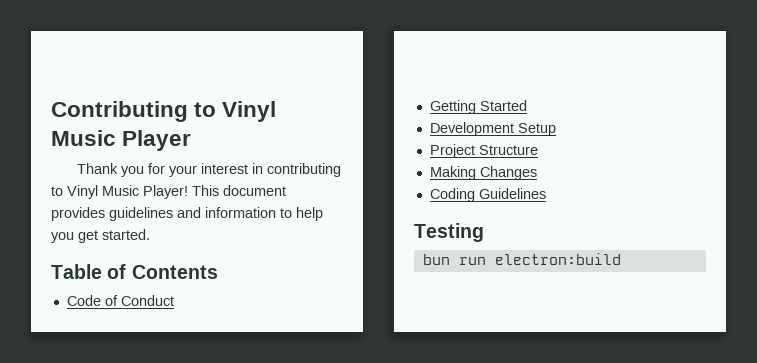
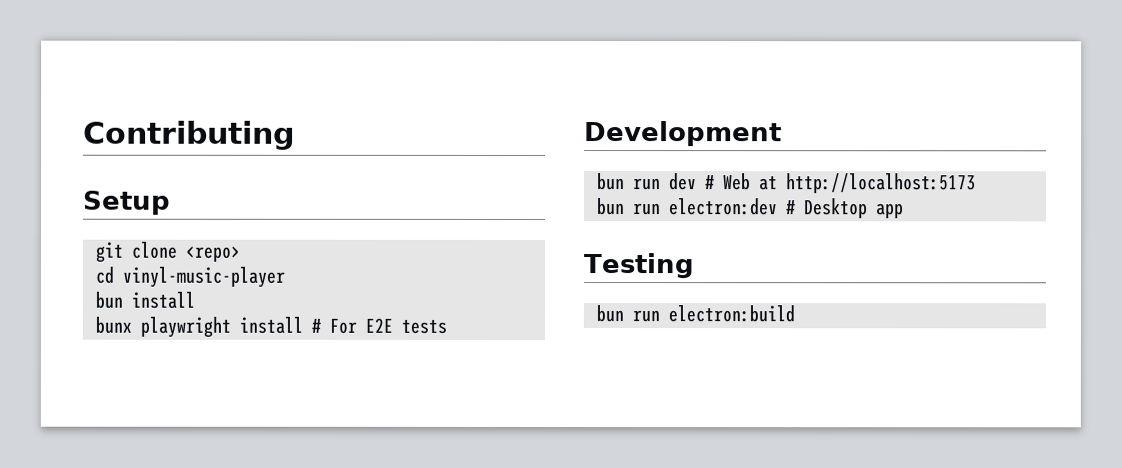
[194,101,277,122] [51,130,192,151] [76,163,341,177] [51,185,286,199] [51,207,323,221] [51,229,150,243] [51,264,218,279] [66,295,174,306] [429,100,527,114] [429,122,556,136] [429,144,538,158] [429,166,537,180] [429,188,546,202] to Vinyl Music Player // Thank you for your interest in contributing to Vinyl Music Player! This document provides guidelines and information to help you get started. // Table of Contents // Code of Conduct // Getting Started // Development Setup // Project Structure // Making Changes // Coding Guidelines -> [83,190,171,215] [94,241,240,263] [94,266,285,288] [94,291,195,309] [94,316,447,338] [584,121,782,147] [596,173,976,194] [596,198,904,219] // Setup // git clone <repo> // cd vinyl-music-player // bun install // bunx playwright install # For E2E tests // Development // bun run dev # Web at http://localhost:5173 // bun run electron:dev # Desktop app

